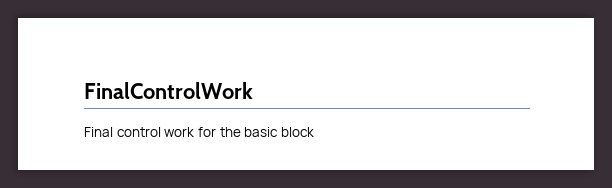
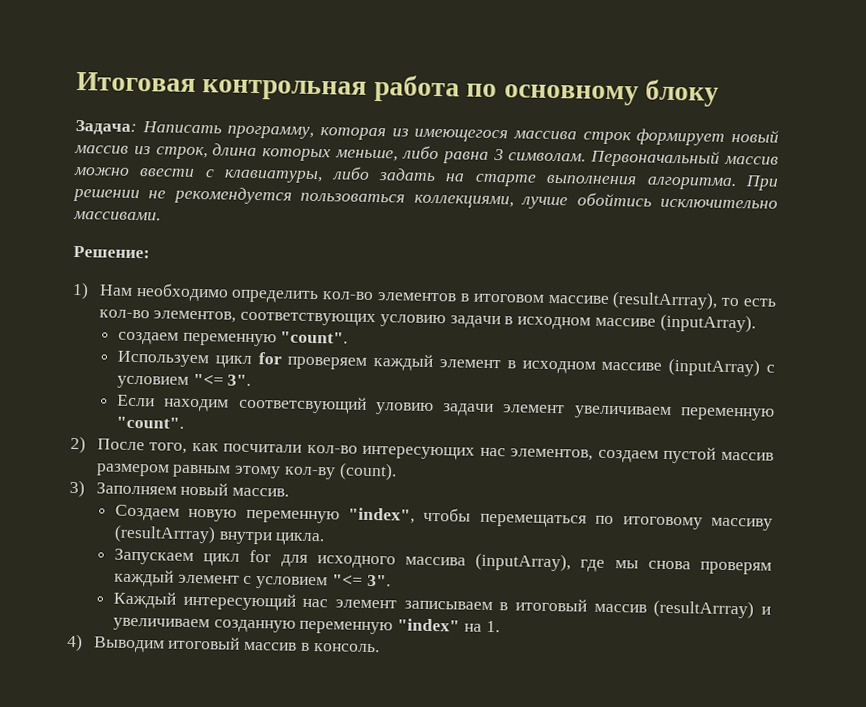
[84,82,253,99] [84,127,314,137] FinalControlWork // Final control work for the basic block -> [76,71,720,107] [75,119,779,146] [74,143,779,168] [73,166,779,191] [72,186,779,210] [73,210,161,221] [73,245,150,259] [72,281,777,310] [98,309,756,333] [117,331,349,347] [116,350,776,377] [116,373,252,389] [116,394,776,421] [115,416,184,429] [70,435,774,464] [95,462,397,481] [69,479,290,498] [114,504,773,531] [113,524,325,546] [113,548,773,575] [113,569,391,590] [112,591,772,619] [112,617,500,635] [66,633,380,653] Итоговая контрольная работа по основному блоку // Задача: Написать программу, которая из имеющегося массива строк формирует новый массив из строк, длина которых меньше, либо равна 3 символам. Первоначальный массив можно ввести с клавиатуры, либо задать на старте выполнения алгоритма. При решении не рекомендуется пользоваться коллекциями, лучше обойтись исключительно массивами. // Решение: // 1) Нам необходимо определить кол-во элементов в итоговом массиве (resultArrray), то есть кол-во элементов, соответствующих условию задачи в исходном массиве (inputArray). // создаем переменную "count". // Используем цикл for проверяем каждый элемент в исходном массиве (inputArray) с условием "<= 3". // Если находим соответсвующий уловию задачи элемент увеличиваем переменную "count". // 2) После того, как посчитали кол-во интересующих нас элементов, создаем пустой массив размером равным этому кол-ву (count). // 3) Заполняем новый массив. // Создаем новую переменную "index", чтобы перемещаться по итоговому массиву (resultArrray) внутри цикла. // Запускаем цикл for для исходного массива (inputArray), где мы снова проверям каждый элемент с условием "<= 3". // Каждый интересующий нас элемент записываем в итоговый массив (resultArrray) и увеличиваем созданную переменную "index" на 1. // 4) Выводим итоговый массив в консоль.

